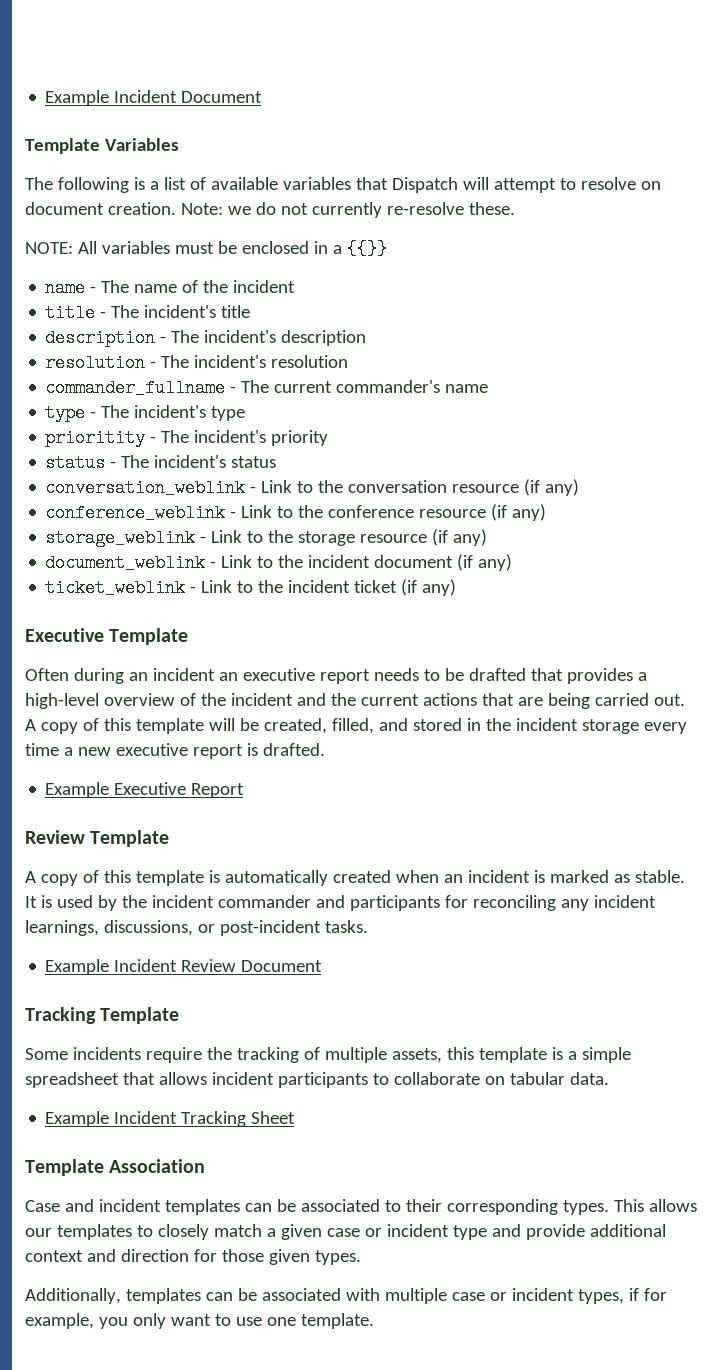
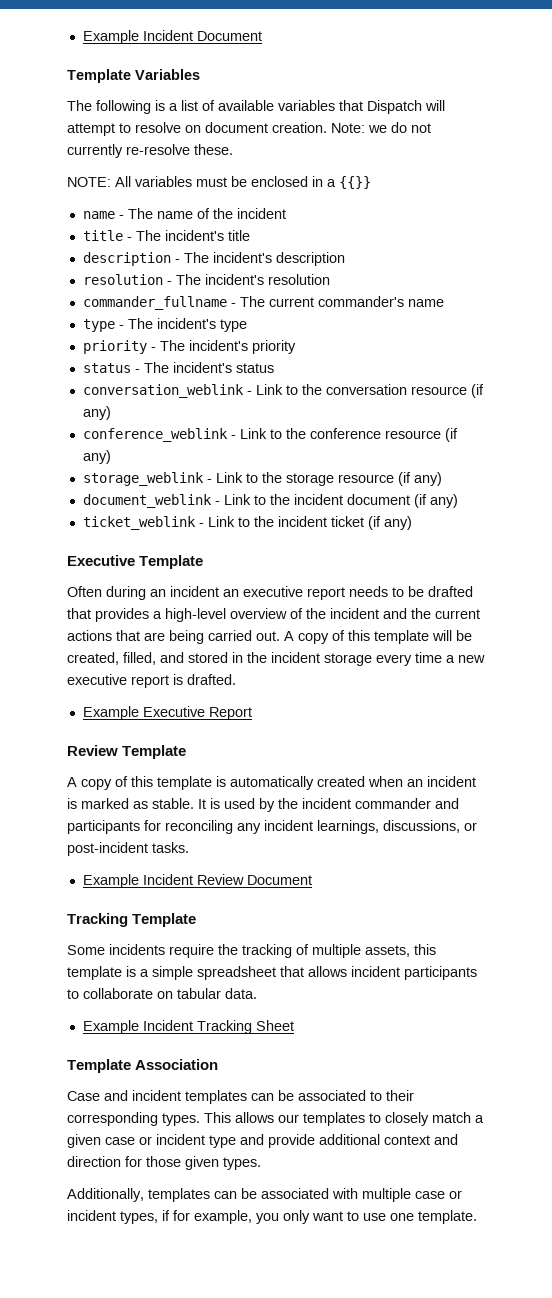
[45,429,146,447] prioritity -> [82,340,147,354] priority

